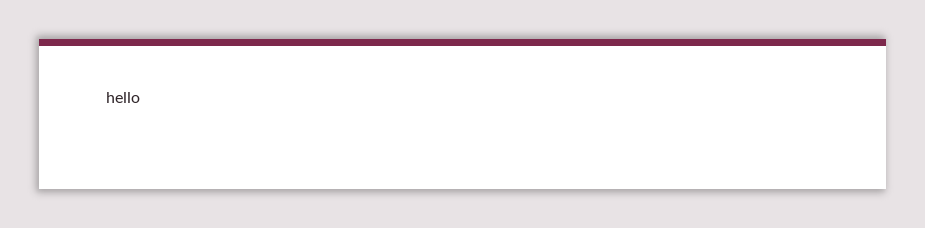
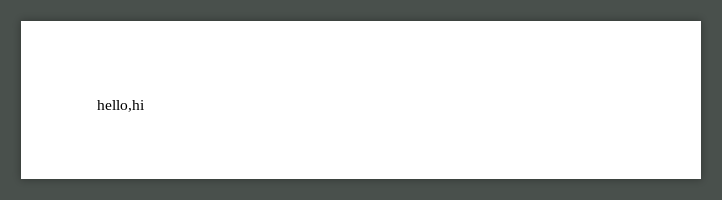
[106,92,140,103] hello -> [97,100,145,112] hello,hi

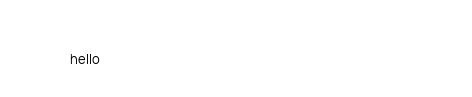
[97,100,145,112] hello,hi -> [70,54,100,64] hello

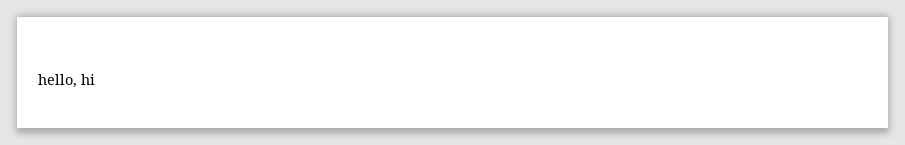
[70,54,100,64] hello -> [38,74,95,88] hello, hi

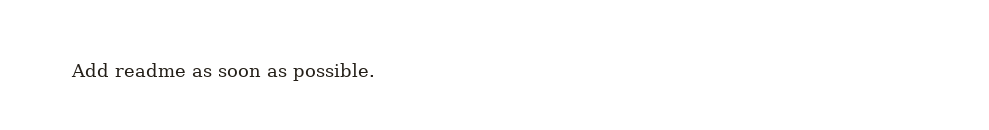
[38,74,95,88] hello, hi -> [71,63,375,81] Add readme as soon as possible.

